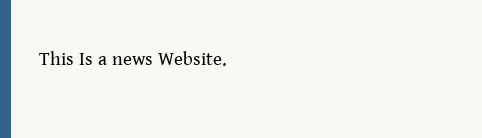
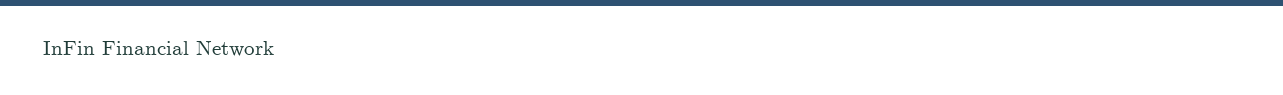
[39,51,227,66] This Is a news Website. -> [43,40,274,57] InFin Financial Network

